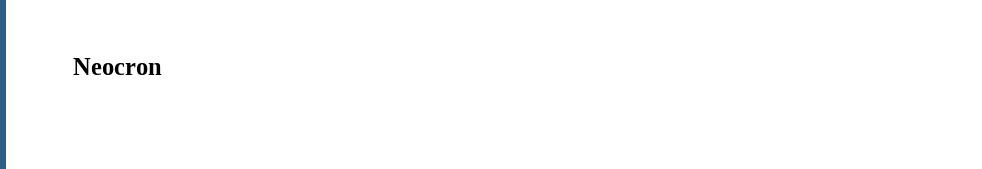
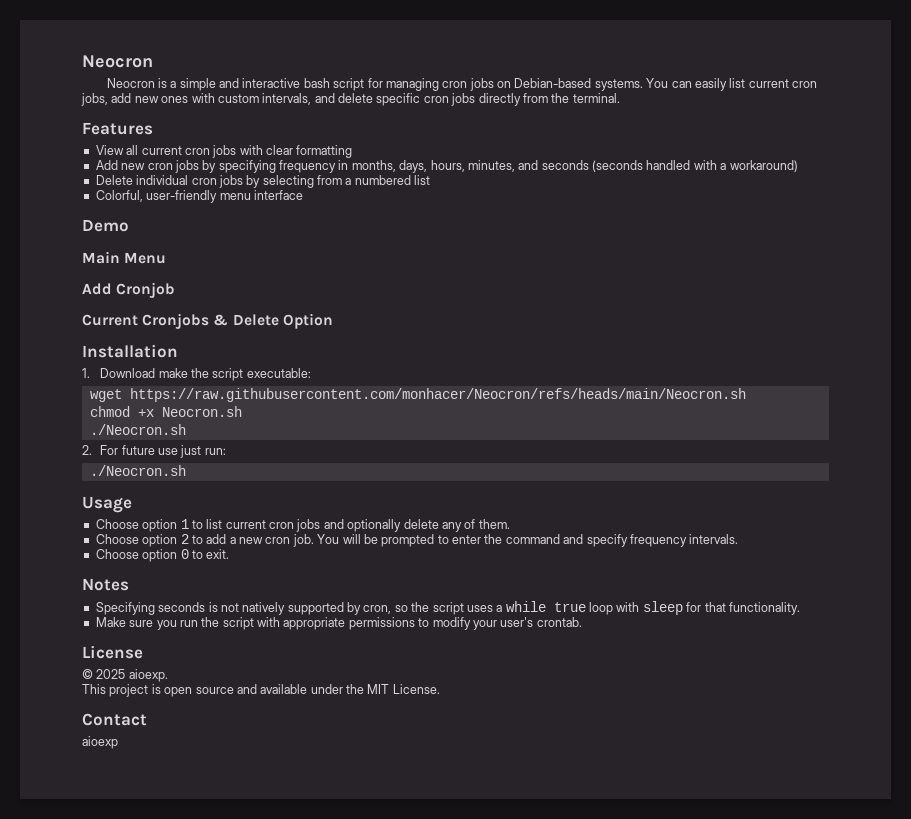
[73,58,162,75] Neocron -> [82,55,153,68] [106,78,818,91] [81,93,620,106] [82,122,153,135] [95,145,353,158] [95,160,798,173] [95,175,431,188] [95,190,303,203] [82,219,129,232] [82,251,167,264] [82,282,176,298] [82,313,333,329] [82,344,178,358] [82,368,311,381] [89,388,746,402] [89,406,242,417] [89,424,186,435] [82,445,226,458] [89,465,186,476] [82,496,132,513] [95,519,510,532] [95,534,739,547] [95,549,230,562] [82,578,129,591] [95,601,800,615] [95,617,582,630] [82,645,143,659] [82,669,168,682] [82,684,440,697] [82,713,147,726] [82,736,118,749] Neocron // Neocron is a simple and interactive bash script for managing cron jobs on Debian-based systems. You can easily list current cron jobs, add new ones with custom intervals, and delete specific cron jobs directly from the terminal. // Features // View all current cron jobs with clear formatting // Add new cron jobs by specifying frequency in months, days, hours, minutes, and seconds (seconds handled with a workaround) // Delete individual cron jobs by selecting from a numbered list // Colorful, user-friendly menu interface // Demo // Main Menu // Add Cronjob // Current Cronjobs & Delete Option // Installation // 1. Download make the script executable: // wget https://raw.githubusercontent.com/monhacer/Neocron/refs/heads/main/Neocron.sh // chmod +x Neocron.sh // ./Neocron.sh // 2. For future use just run: // ./Neocron.sh // Usage // Choose option 1 to list current cron jobs and optionally delete any of them. // Choose option 2 to add a new cron job. You will be prompted to enter the command and specify frequency intervals. // Choose option 0 to exit. // Notes // Specifying seconds is not natively supported by cron, so the script uses a while true loop with sleep for that functionality. // Make sure you run the script with appropriate permissions to modify your user's crontab. // License // © 2025 aioexp. // This project is open source and available under the MIT License. // Contact // aioexp

